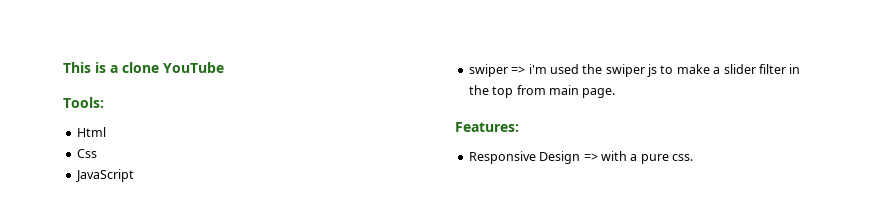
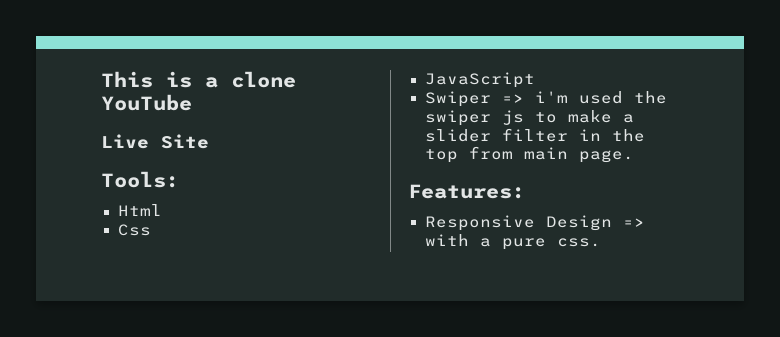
(224, 67) none -> [101,134,209,149] // Live Site
[468,64,508,77] swiper -> [424,91,491,107] Swiper

